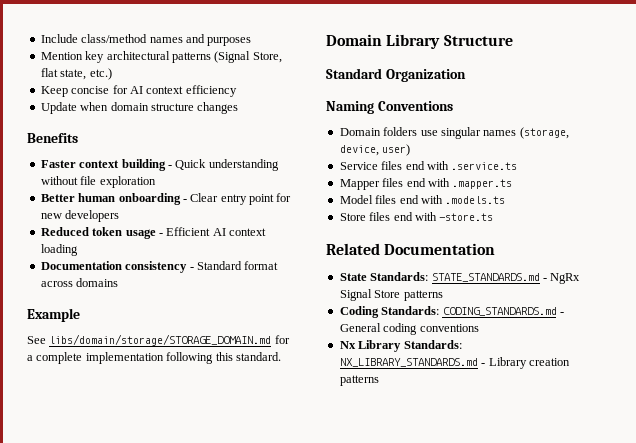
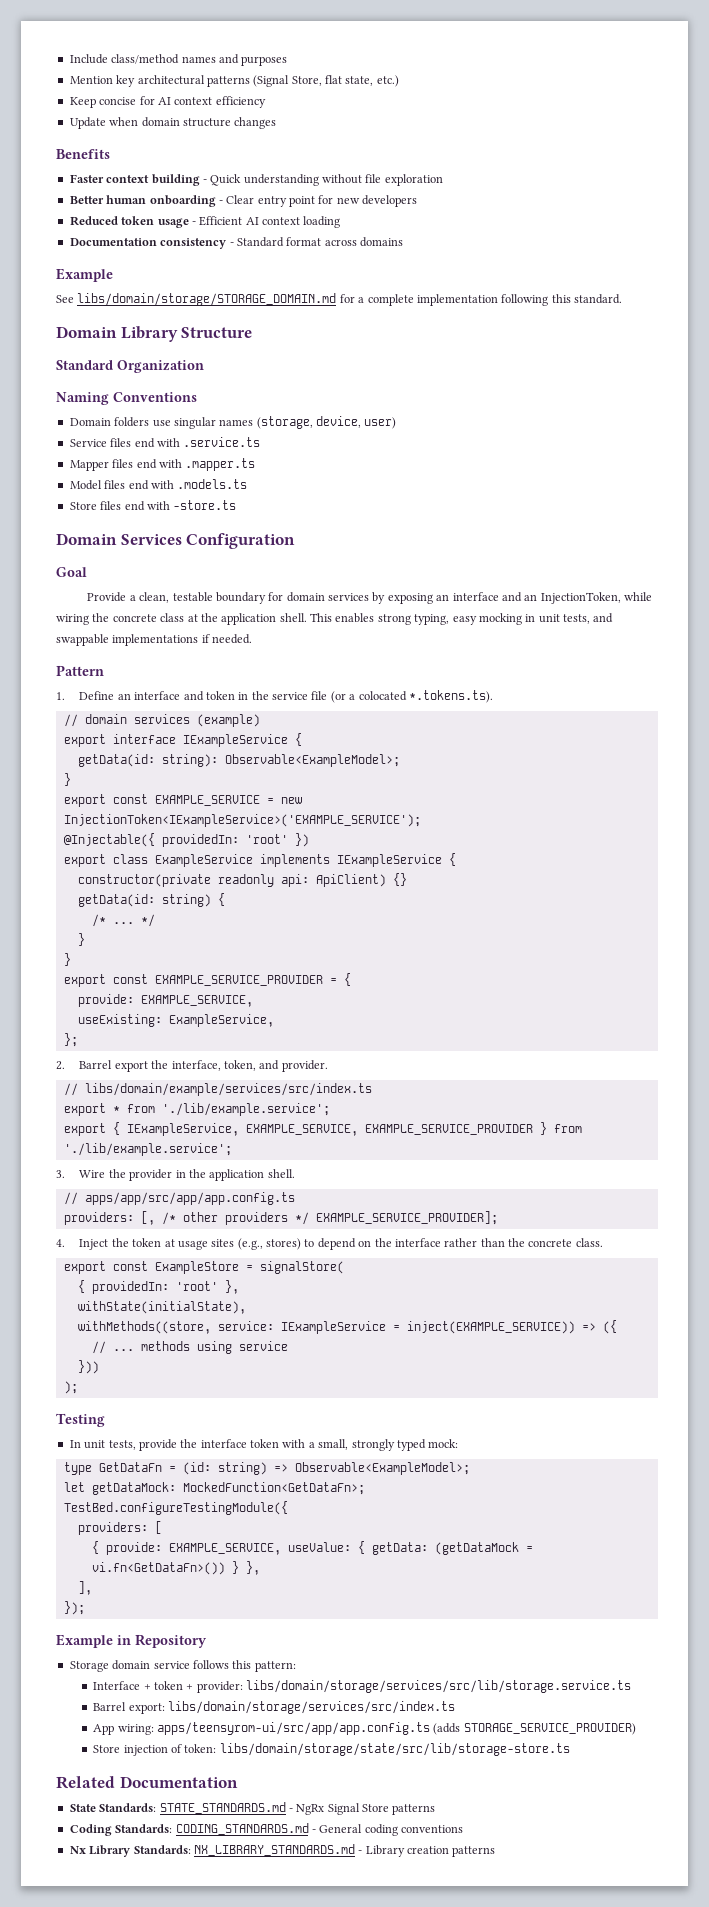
(494, 217) none -> [56,533,296,549] [56,567,87,577] [87,592,653,604] [56,613,614,625] [56,634,253,646] [56,665,104,676] [56,690,493,703] [63,714,260,727] [63,733,302,747] [77,754,400,767] [63,773,71,786] [63,794,302,807] [63,814,421,827] [63,833,309,847] [63,853,456,867] [77,873,407,887] [77,893,225,907] [91,914,155,927] [77,933,85,946] [63,953,71,966] [63,973,351,987] [77,994,253,1007] [77,1014,274,1027] [63,1033,78,1047] [56,1060,328,1072] [63,1083,372,1096] [63,1103,330,1116] [63,1122,582,1136] [63,1143,232,1156] [56,1169,295,1181] [63,1192,295,1205] [63,1211,498,1225] [56,1238,603,1250] [63,1261,344,1274] [77,1280,239,1294] [77,1301,246,1314] [77,1320,617,1334] [91,1341,288,1354] [77,1360,99,1374] [63,1381,78,1394] [56,1413,105,1427] [69,1439,459,1451] [63,1462,470,1475] [63,1482,365,1495] [63,1501,288,1515] [77,1521,162,1535] [91,1541,533,1555] [91,1561,260,1575] [77,1581,92,1595] [63,1601,85,1615] [56,1634,207,1648] [69,1660,296,1672] [93,1680,632,1693] [93,1701,455,1714] [93,1722,636,1735] [93,1743,570,1756] // Domain Services Configuration // Goal // Provide a clean, testable boundary for domain services by exposing an interface and an InjectionToken, while wiring the concrete class at the application shell. This enables strong typing, easy mocking in unit tests, and swappable implementations if needed. // Pattern // 1. Define an interface and token in the service file (or a colocated *.tokens.ts). // // domain services (example) // export interface IExampleService { // getData(id: string): Observable<ExampleModel>; // } // export const EXAMPLE_SERVICE = new InjectionToken<IExampleService>('EXAMPLE_SERVICE'); // @Injectable({ providedIn: 'root' }) // export class ExampleService implements IExampleService { // constructor(private readonly api: ApiClient) {} // getData(id: string) { // /* ... */ // } // } // export const EXAMPLE_SERVICE_PROVIDER = { // provide: EXAMPLE_SERVICE, // useExisting: ExampleService, // }; // 2. Barrel export the interface, token, and provider. // // libs/domain/example/services/src/index.ts // export * from './lib/example.service'; // export { IExampleService, EXAMPLE_SERVICE, EXAMPLE_SERVICE_PROVIDER } from './lib/example.service'; // 3. Wire the provider in the application shell. // // apps/app/src/app/app.config.ts // providers: [, /* other providers */ EXAMPLE_SERVICE_PROVIDER]; // 4. Inject the token at usage sites (e.g., stores) to depend on the interface rather than the concrete class. // export const ExampleStore = signalStore( // { providedIn: 'root' }, // withState(initialState), // withMethods((store, service: IExampleService = inject(EXAMPLE_SERVICE)) => ({ // // ... methods using service // })) // ); // Testing // In unit tests, provide the interface token with a small, strongly typed mock: // type GetDataFn = (id: string) => Observable<ExampleModel>; // let getDataMock: MockedFunction<GetDataFn>; // TestBed.configureTestingModule({ // providers: [ // { provide: EXAMPLE_SERVICE, useValue: { getData: (getDataMock = vi.fn<GetDataFn>()) } }, // ], // }); // Example in Repository // Storage domain service follows this pattern: // Interface + token + provider: libs/domain/storage/services/src/lib/storage.service.ts // Barrel export: libs/domain/storage/services/src/index.ts // App wiring: apps/teensyrom-ui/src/app/app.config.ts (adds STORAGE_SERVICE_PROVIDER) // Store injection of token: libs/domain/storage/state/src/lib/storage-store.ts

